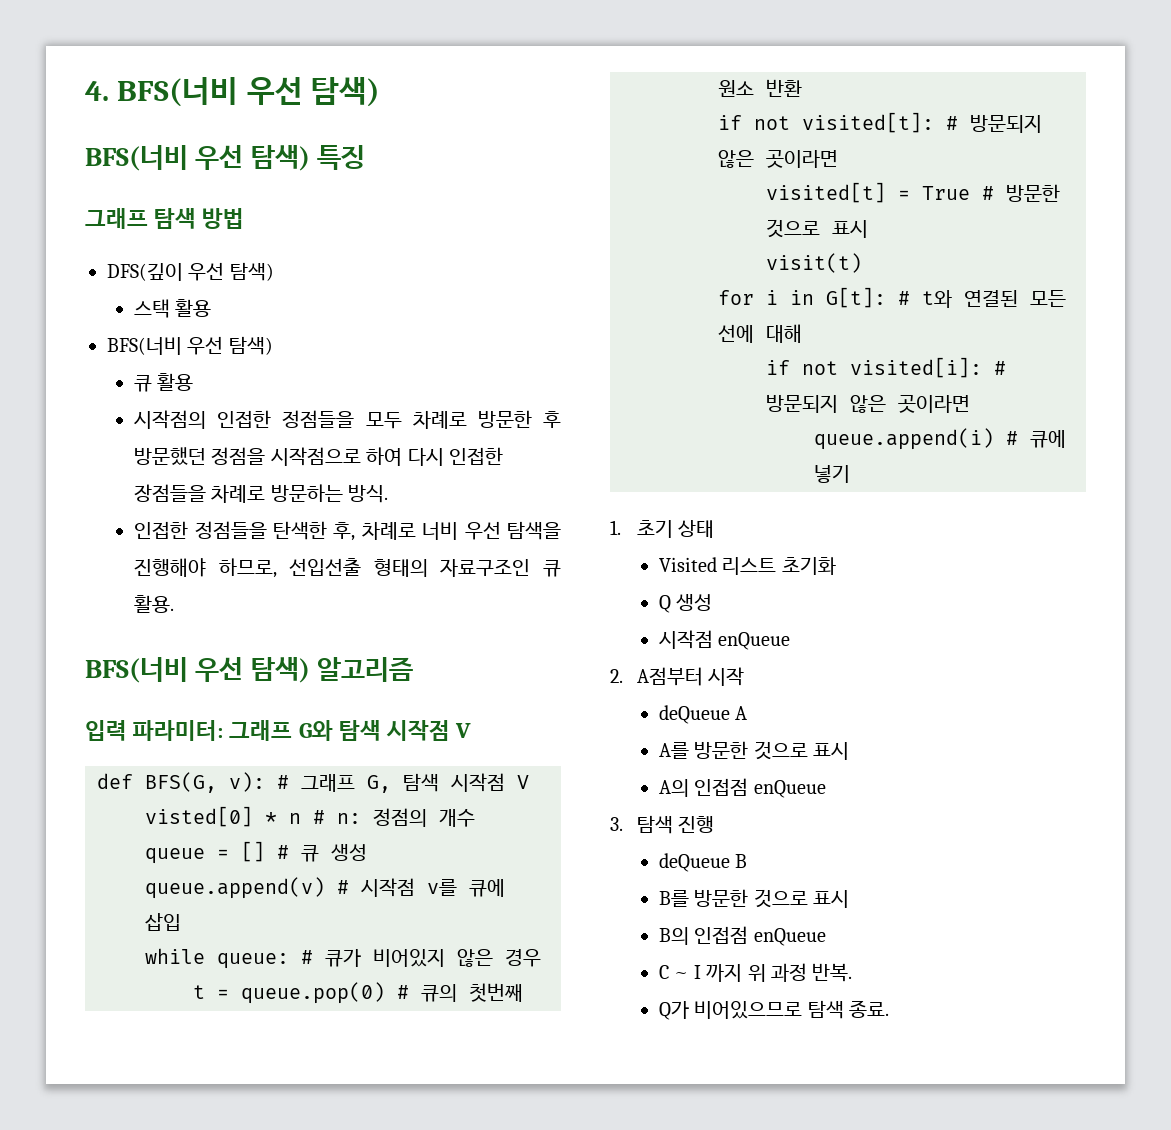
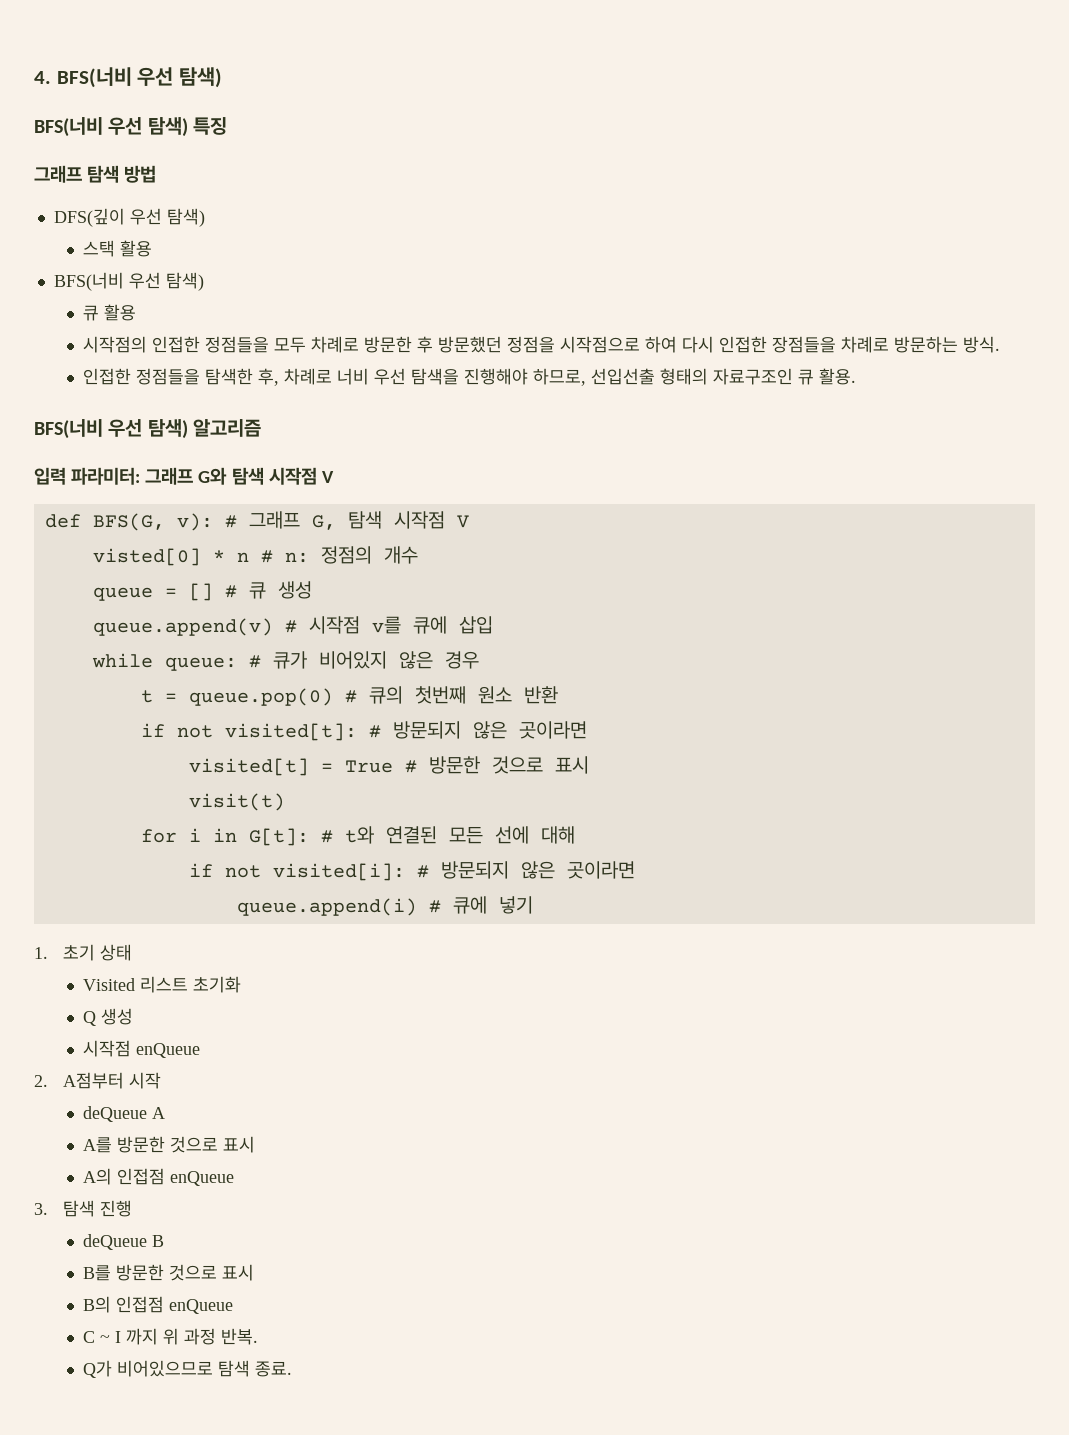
[272,521,327,540] 탄색한 -> [204,368,253,385] 탐색한

